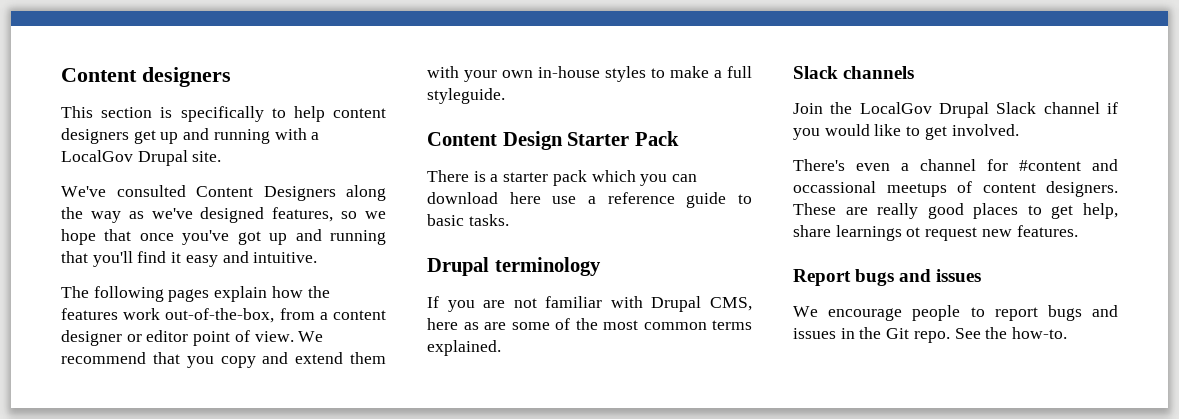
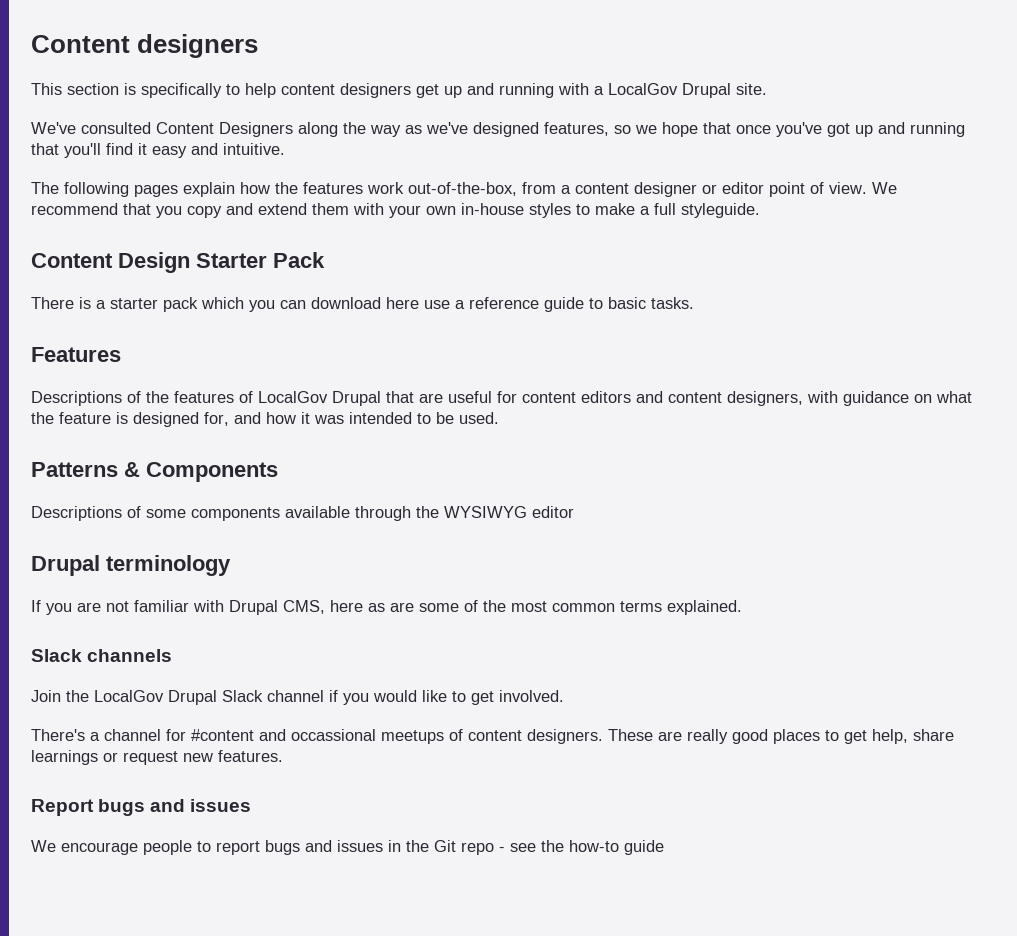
(509, 220) none -> [31,347,121,362] [31,391,972,406] [31,412,499,427] [31,462,278,482] [31,506,574,521] // Features // Descriptions of the features of LocalGov Drupal that are useful for content editors and content designers, with guidance on what the feature is designed for, and how it was intended to be used. // Patterns & Components // Descriptions of some components available through the WYSIWYG editor
[856,163,890,171] even -> (85, 735) none
[906,227,921,237] ot -> [103,752,118,762] or
[913,327,1068,343] repo. See the how-to. -> [461,840,664,855] repo - see the how-to guide

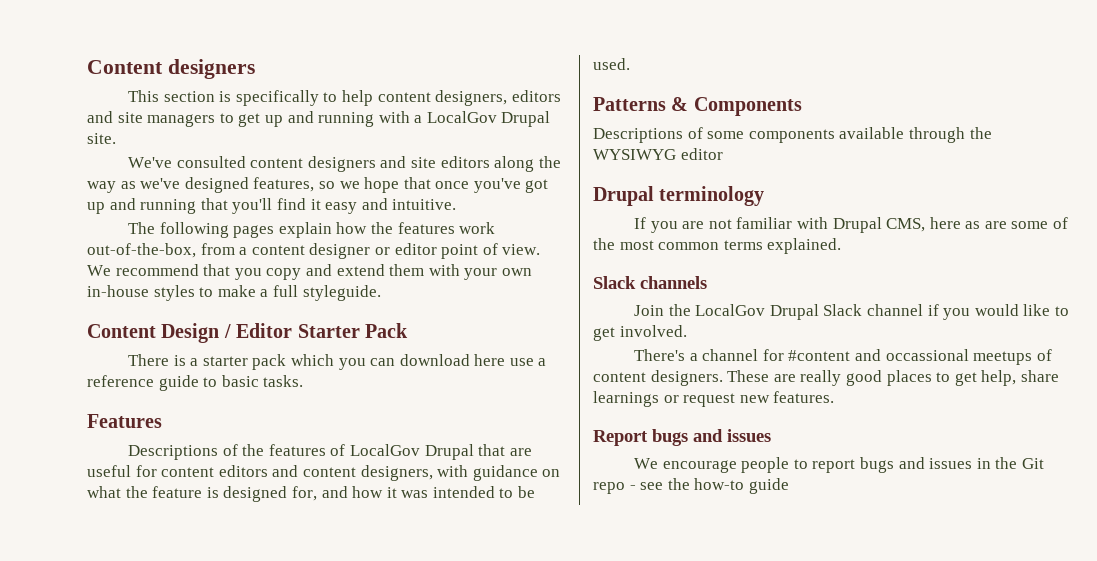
[340,83,411,98] designers -> [435,90,561,106] [87,111,234,127] designers, editors and site managers to
[156,122,293,137] Content Designers -> [250,156,490,172] content designers and site editors
(190, 262) none -> [223,323,293,338] / Editor

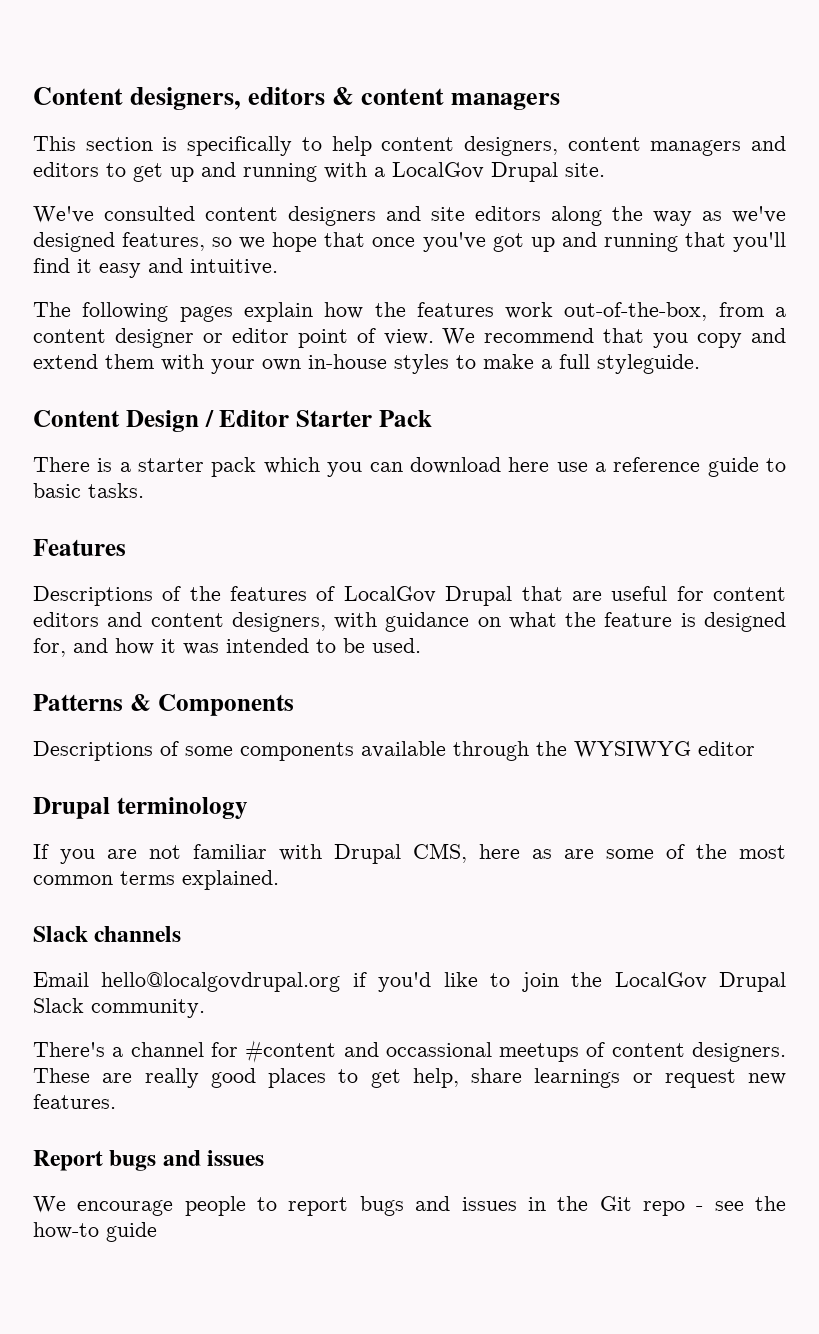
[87,59,255,79] Content designers -> [33,87,561,110] Content designers, editors & content managers
[511,90,561,102] [87,111,216,127] editors and site managers -> [567,136,787,156] [33,162,99,177] content managers and editors
[633,304,1069,320] [593,325,687,341] Join the LocalGov Drupal Slack channel if you would like to get involved. -> [33,972,787,992] [33,998,205,1018] Email hello@localgovdrupal.org if you'd like to join the LocalGov Drupal Slack community.

